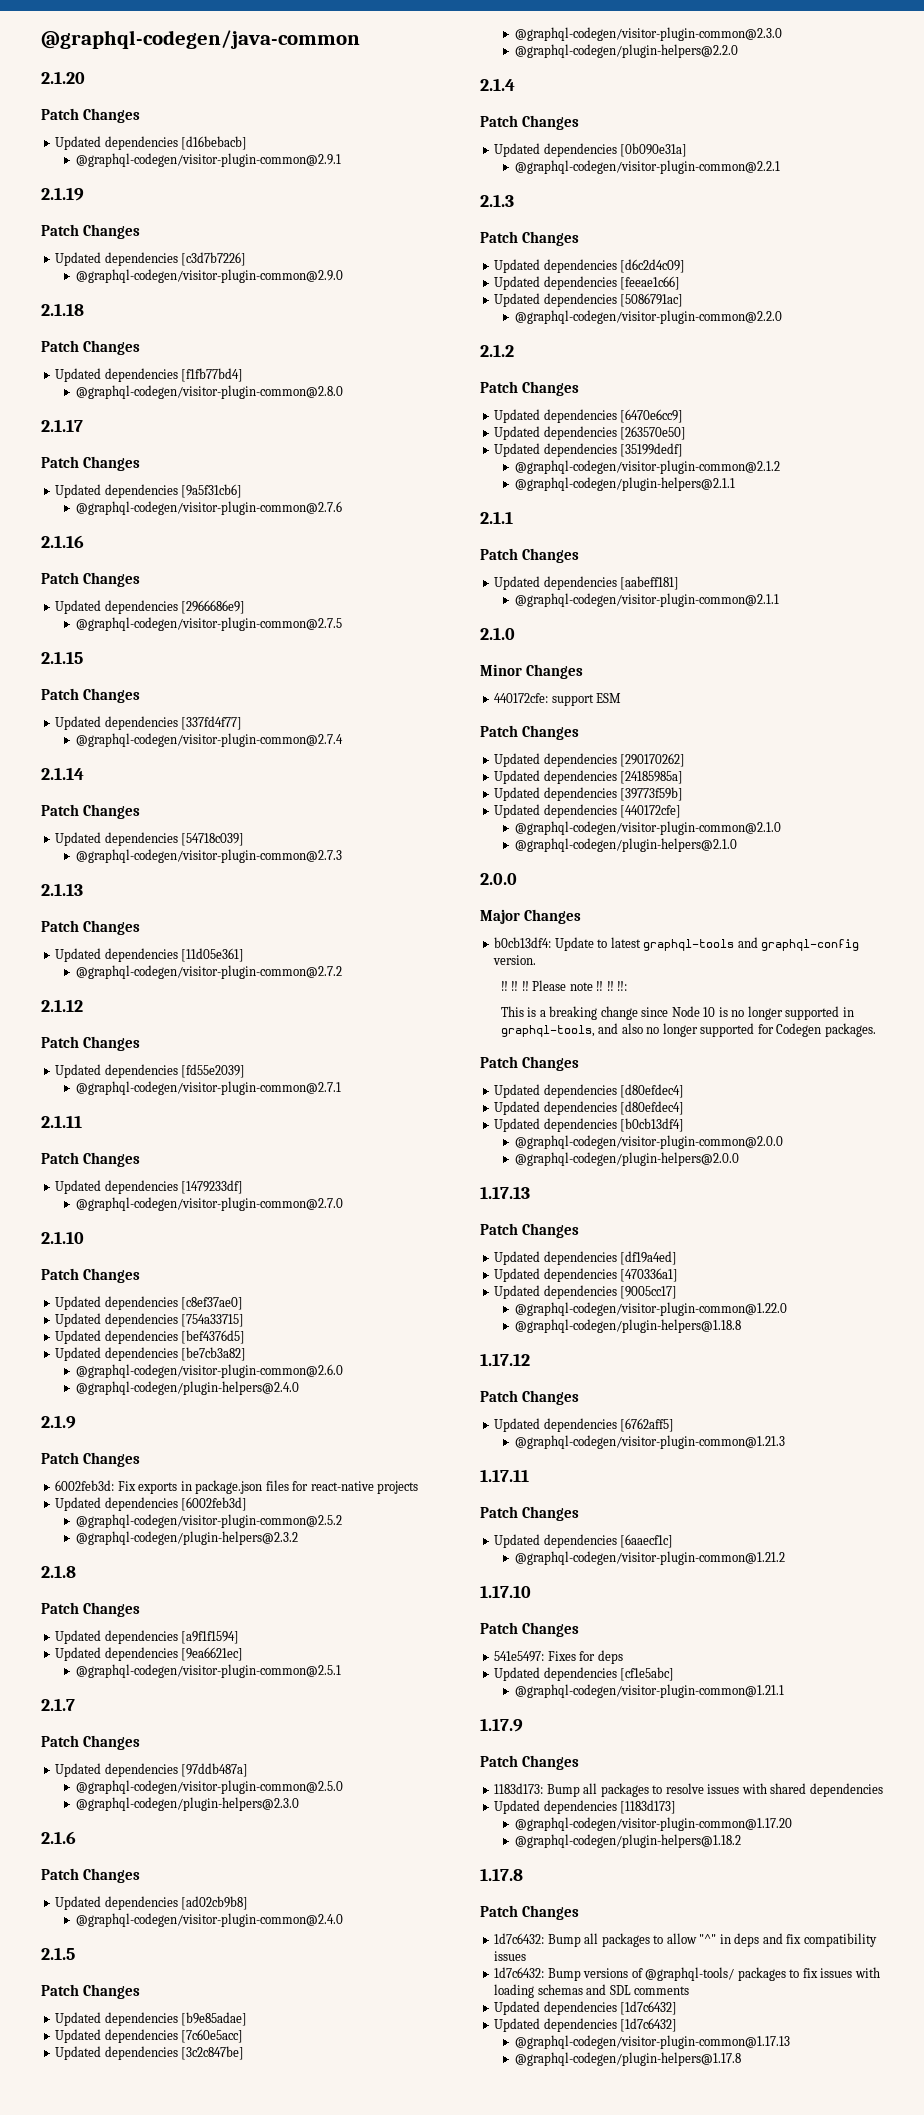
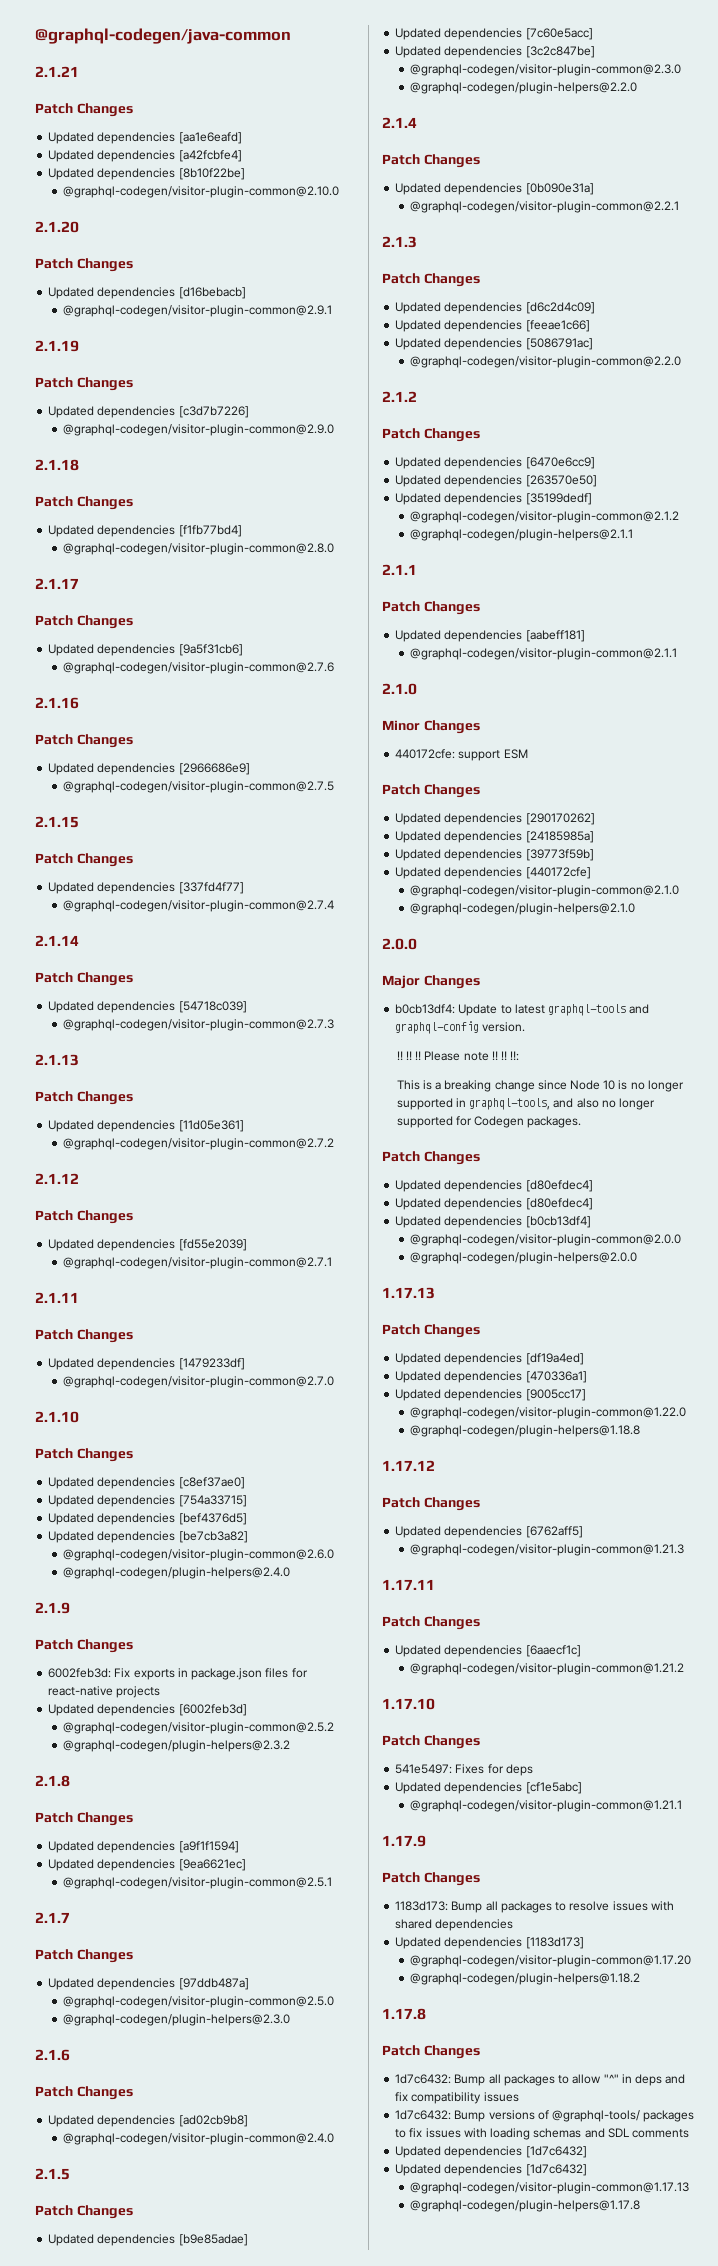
(360, 39) none -> [35,66,79,77] [35,103,133,117] [48,132,242,144] [48,150,242,162] [48,168,245,180] [62,186,339,198] // 2.1.21 // Patch Changes // Updated dependencies [aa1e6eafd] // Updated dependencies [a42fcbfe4] // Updated dependencies [8b10f22be] // @graphql-codegen/visitor-plugin-common@2.10.0

